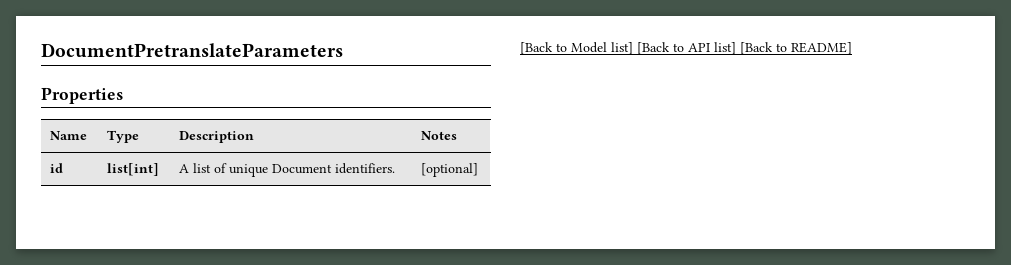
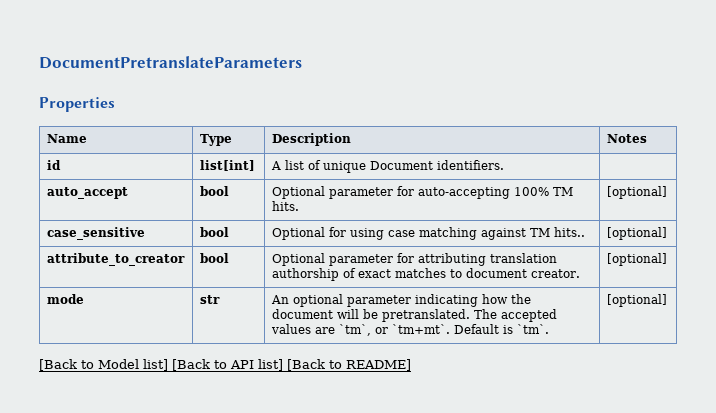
(396, 168) none -> [46,187,128,199] [199,186,229,196] [271,186,573,199] [271,201,299,211] [606,186,667,199] [46,227,145,240] [199,227,229,237] [271,227,585,240] [606,227,667,240] [46,253,185,266] [199,253,229,263] [271,253,557,266] [271,268,580,281] [606,253,667,266] [46,294,84,304] [199,295,220,304] [270,294,531,307] [271,309,557,322] [270,324,549,336] // auto_accept | bool | Optional parameter for auto-accepting 100% TM hits. | [optional] // case_sensitive | bool | Optional for using case matching against TM hits.. | [optional] // attribute_to_creator | bool | Optional parameter for attributing translation authorship of exact matches to document creator. | [optional] // mode | str | An optional parameter indicating how the document will be pretranslated. The accepted values are `tm`, or `tm+mt`. Default is `tm`. |

